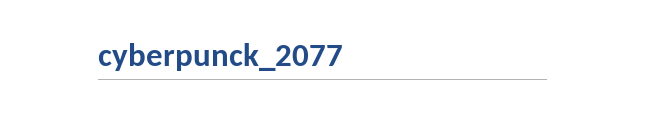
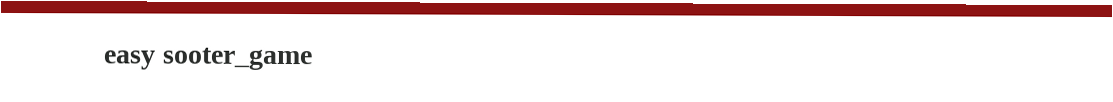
[98,43,343,71] cyberpunck_2077 -> [103,47,313,71] easy sooter_game

